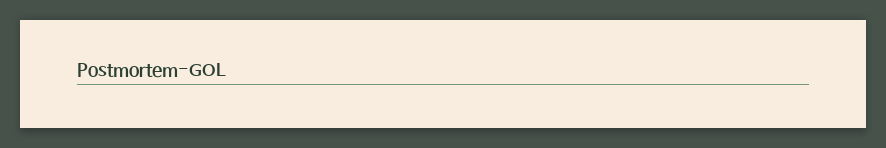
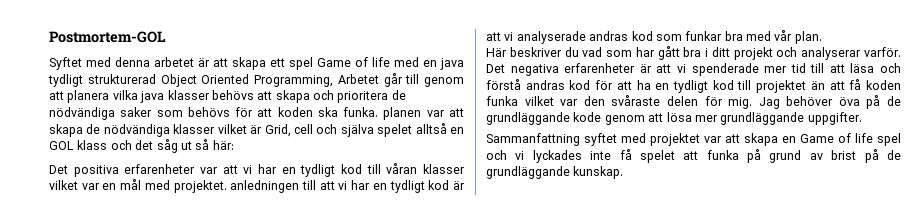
(226, 70) none -> [49,57,464,70] [48,73,464,87] [49,90,406,103] [49,107,464,120] [49,123,465,137] [49,139,234,153] [49,163,465,177] [49,179,466,193] [486,30,822,44] [486,46,901,60] [486,63,901,76] [486,79,901,93] [486,95,901,109] [486,112,862,125] [486,133,901,146] [486,149,901,163] [486,166,624,179] // Syftet med denna arbetet är att skapa ett spel Game of life med en java tydligt strukturerad Object Oriented Programming, Arbetet går till genom att planera vilka java klasser behövs att skapa och prioritera de nödvändiga saker som behövs för att koden ska funka. planen var att skapa de nödvändiga klasser vilket är Grid, cell och själva spelet alltså en GOL klass och det såg ut så här: // Det positiva erfarenheter var att vi har en tydligt kod till våran klasser vilket var en mål med projektet. anledningen till att vi har en tydligt kod är att vi analyserade andras kod som funkar bra med vår plan. // Här beskriver du vad som har gått bra i ditt projekt och analyserar varför. Det negativa erfarenheter är att vi spenderade mer tid till att läsa och förstå andras kod för att ha en tydligt kod till projektet än att få koden funka vilket var den svåraste delen för mig. Jag behöver öva på de grundläggande kode genom att lösa mer grundläggande uppgifter. // Sammanfattning syftet med projektet var att skapa en Game of life spel och vi lyckades inte få spelet att funka på grund av brist på de grundläggande kunskap.

